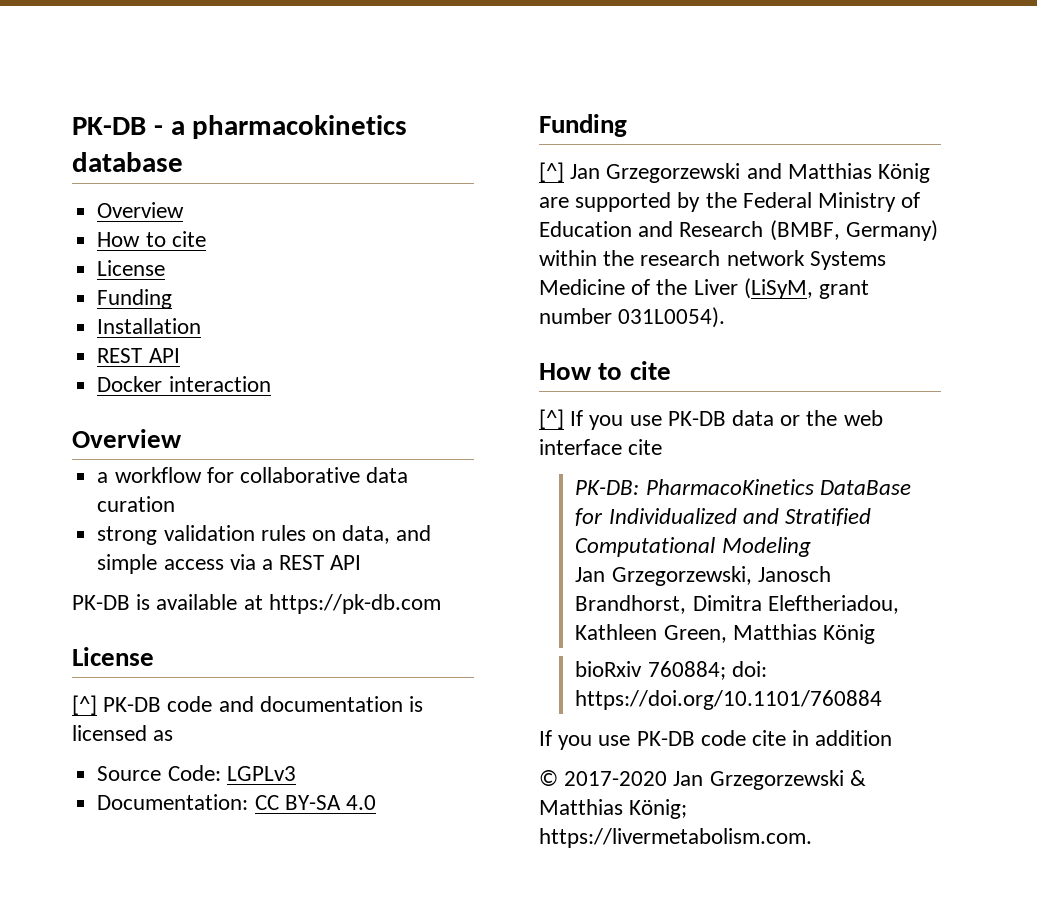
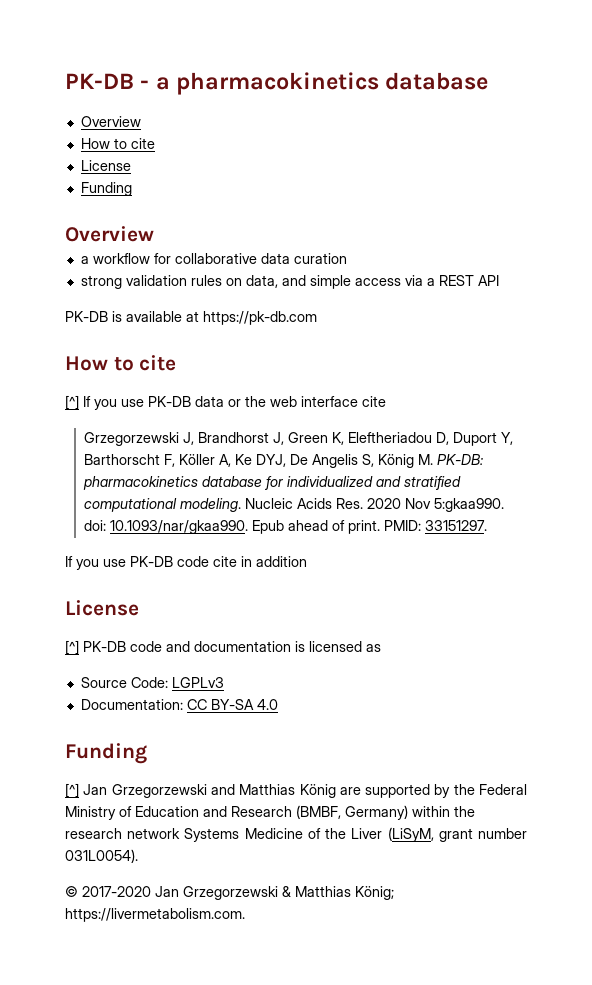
[97,318,202,334] [97,348,180,363] [97,376,271,392] // Installation // REST API // Docker interaction -> (132, 189) none
(441, 604) none -> [65,355,177,371] [65,395,386,410] [84,432,514,446] [84,454,484,468] [83,476,462,490] [84,498,505,512] [84,520,488,534] [65,556,307,570] // How to cite // [^] If you use PK-DB data or the web interface cite // Grzegorzewski J, Brandhorst J, Green K, Eleftheriadou D, Duport Y, Barthorscht F, Köller A, Ke DYJ, De Angelis S, König M. PK-DB: pharmacokinetics database for individualized and stratified computational modeling. Nucleic Acids Res. 2020 Nov 5:gkaa990. doi: 10.1093/nar/gkaa990. Epub ahead of print. PMID: 33151297. // If you use PK-DB code cite in addition
[539,361,671,380] [539,409,883,430] [539,439,663,455] [575,479,911,495] [575,508,871,526] [575,537,811,557] [575,566,831,586] [575,595,899,614] [575,624,875,644] [575,661,767,680] [575,690,883,710] [539,730,893,750] // How to cite // [^] If you use PK-DB data or the web interface cite // PK-DB: PharmacoKinetics DataBase for Individualized and Stratified Computational Modeling // Jan Grzegorzewski, Janosch Brandhorst, Dimitra Eleftheriadou, Kathleen Green, Matthias König // bioRxiv 760884; doi: https://doi.org/10.1101/760884 // If you use PK-DB code cite in addition -> (138, 856) none

